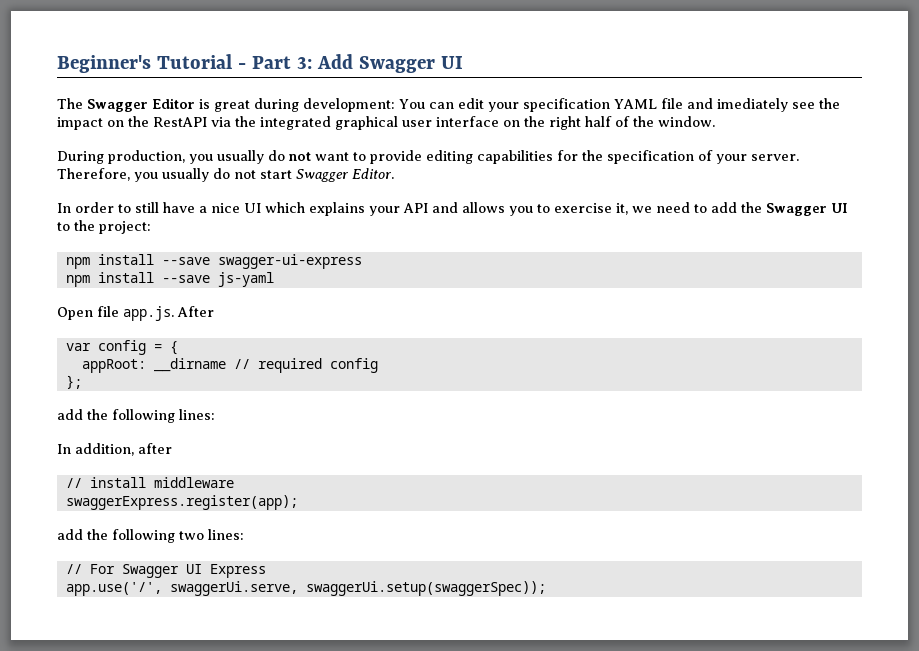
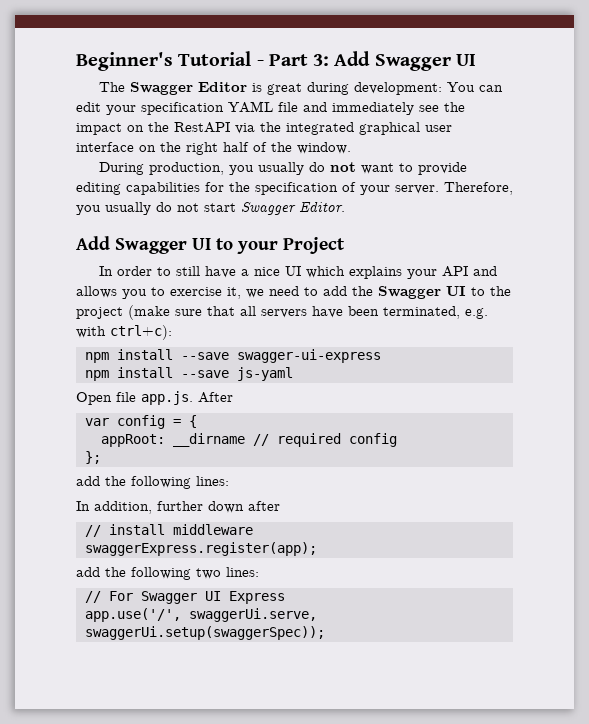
[716,98,788,112] imediately -> [332,102,414,115] immediately
(394, 173) none -> [76,236,345,254] // Add Swagger UI to your Project
[99,221,151,234] project: -> [76,305,488,320] [76,325,172,340] project (make sure that all servers have been terminated, e.g. with ctrl+c):
(134, 449) none -> [157,501,244,513] further down

